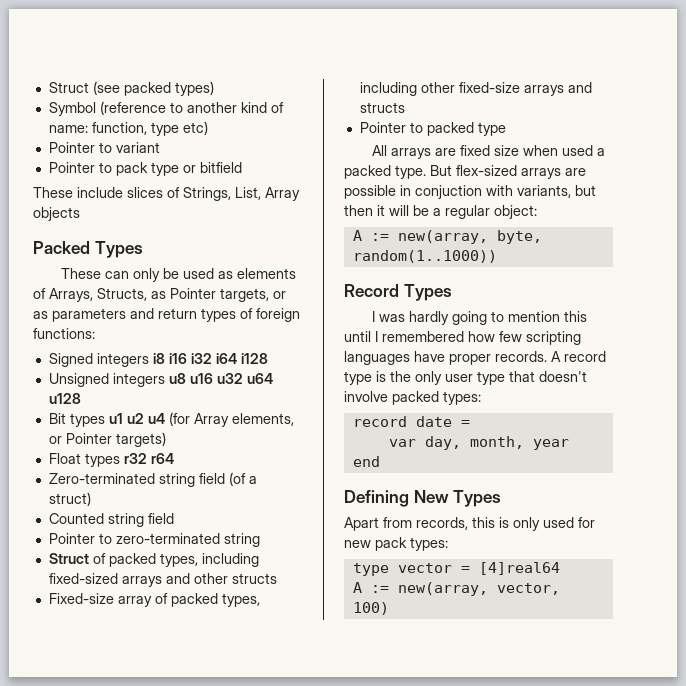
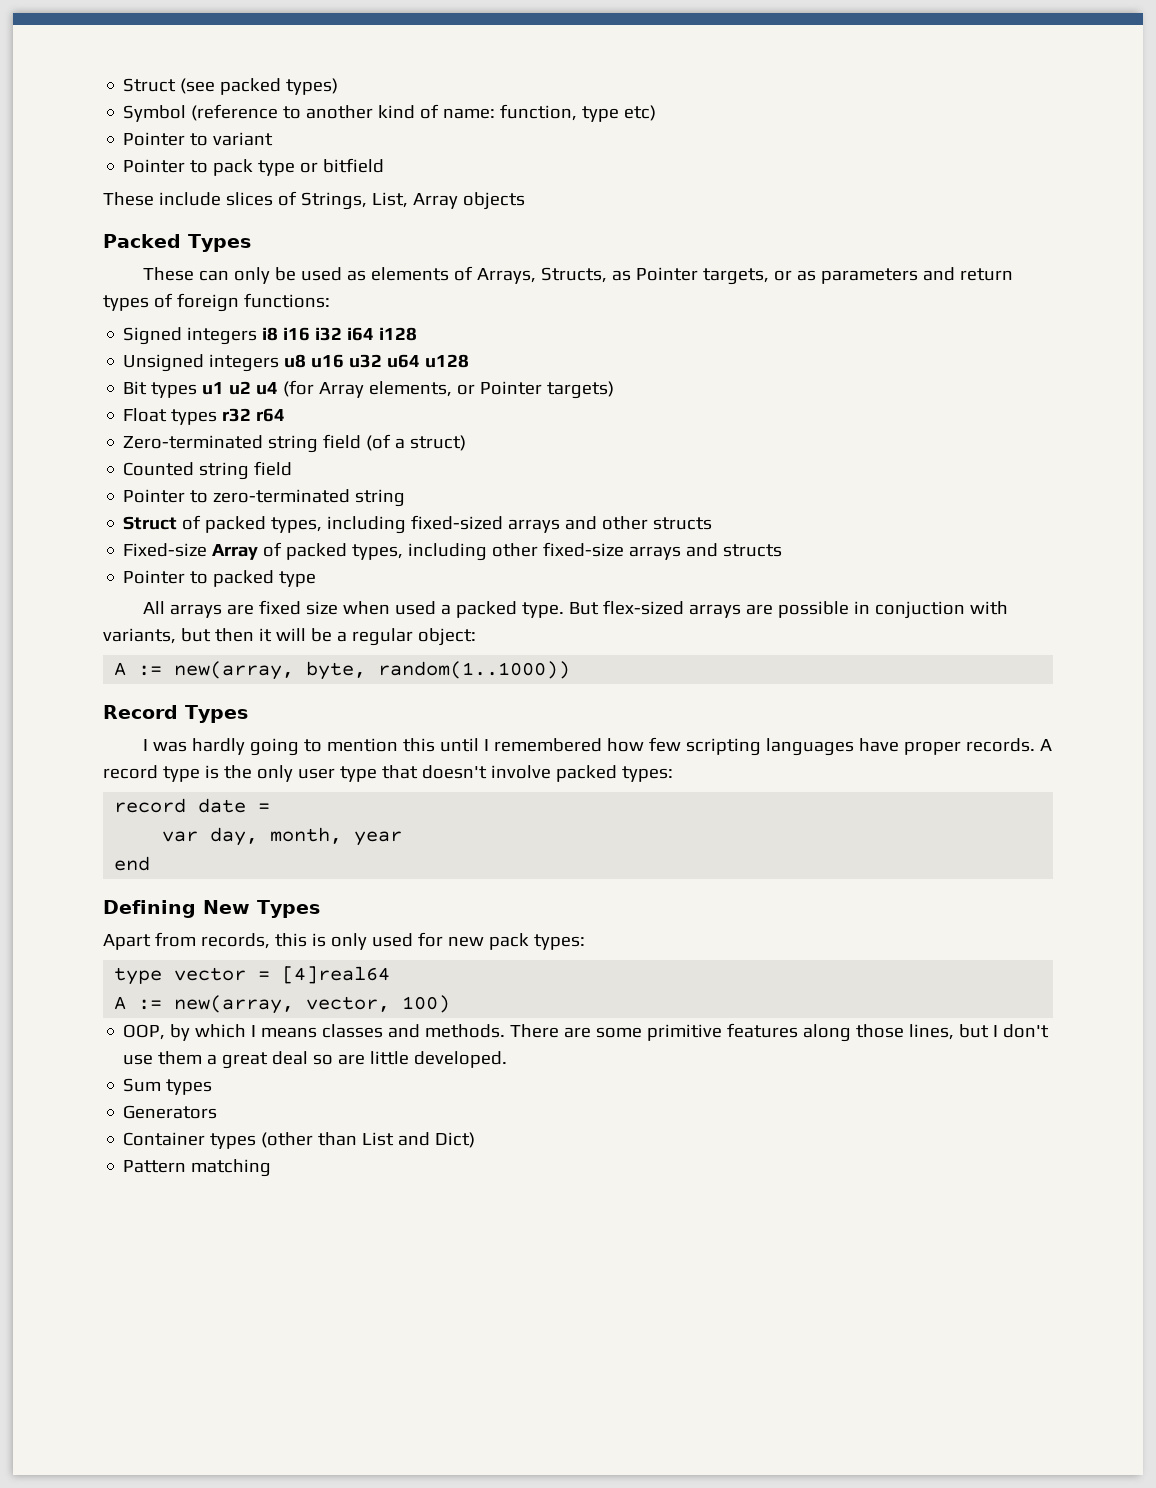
[117,596,152,607] array -> [212,544,259,560] Array
(389, 608) none -> [123,1023,1050,1042] [123,1051,508,1069] [123,1078,213,1095] [123,1105,218,1119] [123,1132,476,1149] [123,1159,272,1177] // OOP, by which I means classes and methods. There are some primitive features along those lines, but I don't use them a great deal so are little developed. // Sum types // Generators // Container types (other than List and Dict) // Pattern matching

